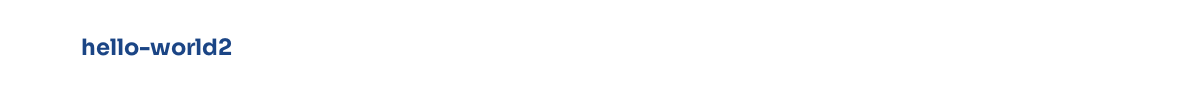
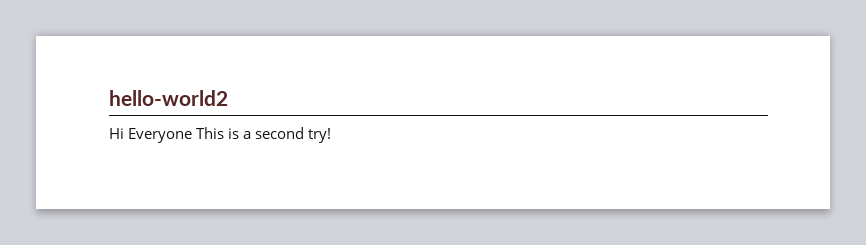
(232, 47) none -> [109,127,332,143] // Hi Everyone This is a second try!

